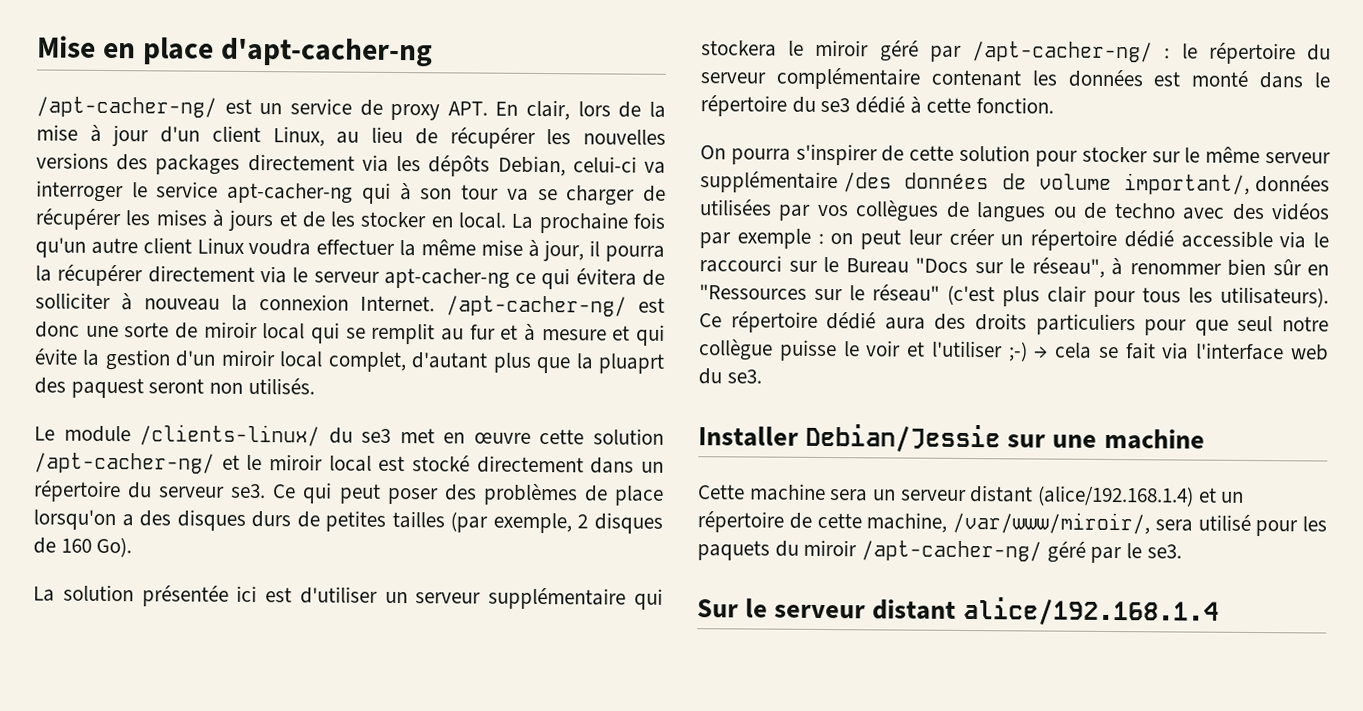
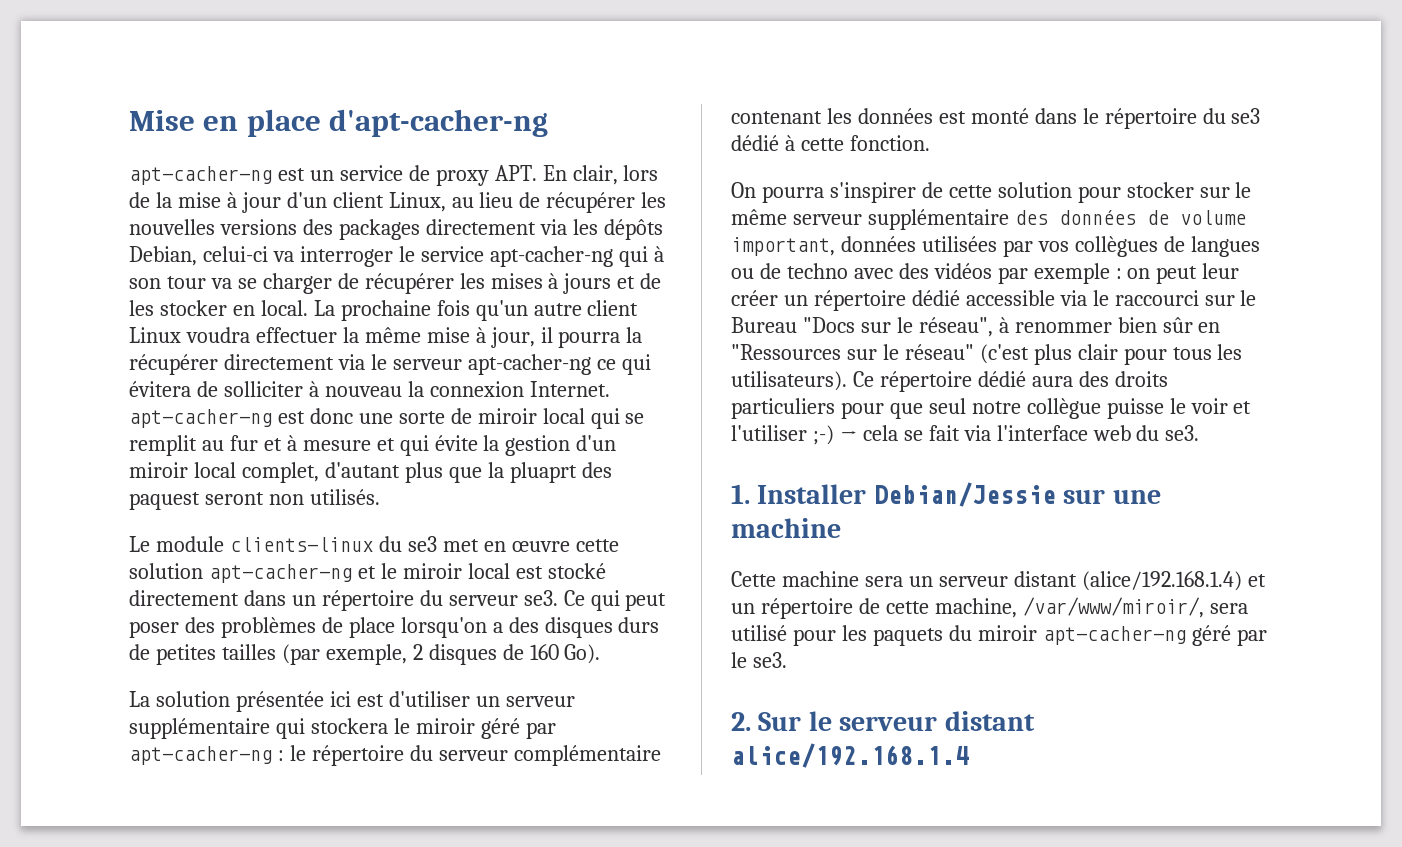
[36,96,217,118] /apt-cacher-ng/ -> [129,166,272,185] apt-cacher-ng
[446,295,627,317] /apt-cacher-ng/ -> [129,409,272,428] apt-cacher-ng
[139,424,321,447] /clients-linux/ -> [229,537,373,552] clients-linux
[34,452,215,474] /apt-cacher-ng/ -> [208,564,352,583] apt-cacher-ng
[972,41,1154,63] /apt-cacher-ng/ -> [129,746,272,765] apt-cacher-ng
[843,172,893,193] /des -> [1014,210,1048,225] des
[1123,173,1250,195] important/, -> [731,237,835,256] important,
(762, 376) none -> [731,484,750,504] 1.
[861,540,1043,562] /apt-cacher-ng/ -> [1042,626,1186,645] apt-cacher-ng
(1182, 551) none -> [731,712,751,731] 2.

